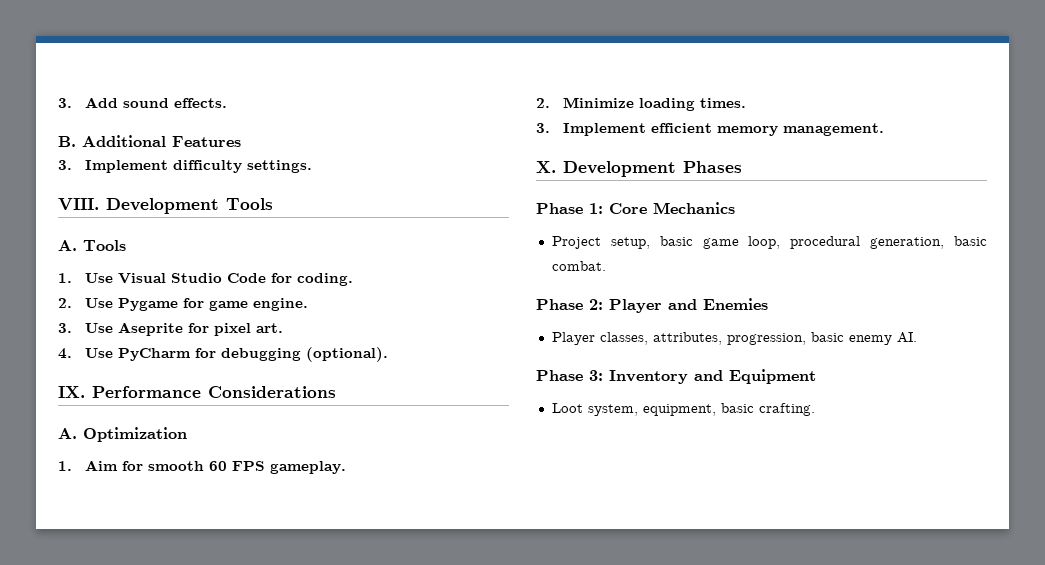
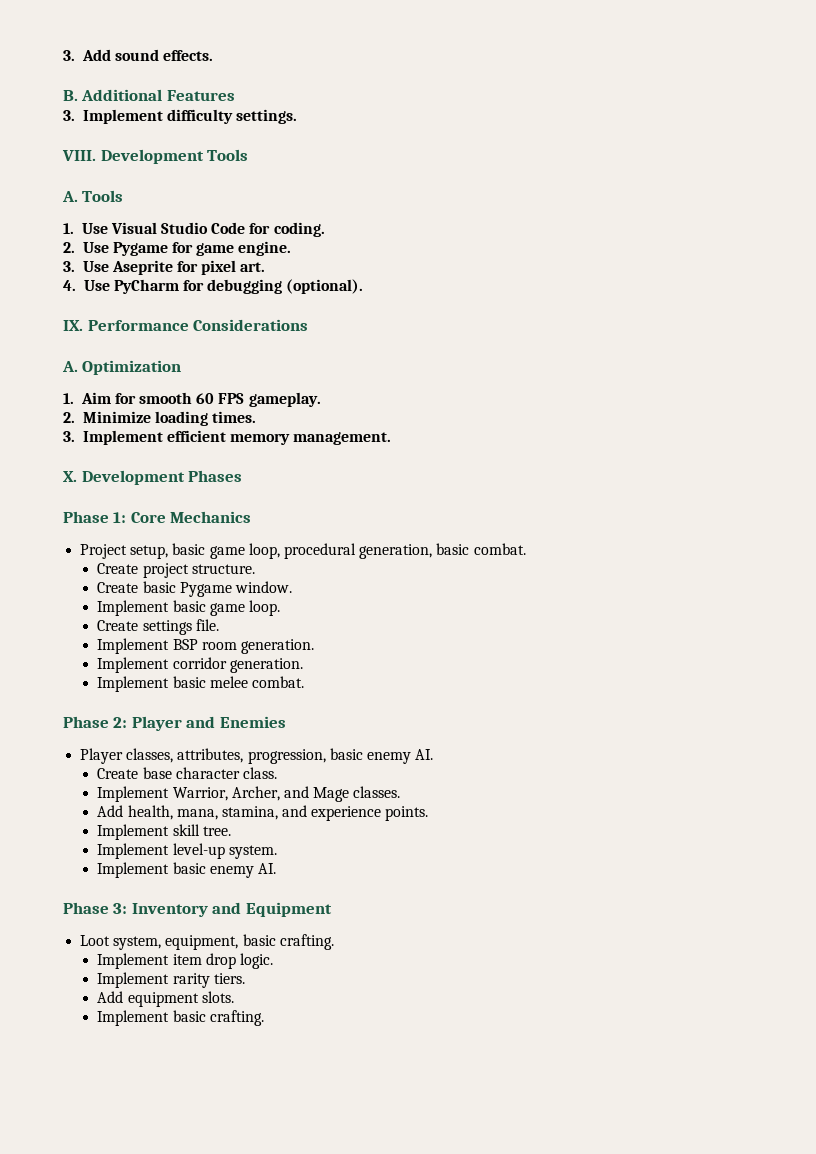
(606, 266) none -> [97,563,255,578] [97,581,292,597] [97,600,280,616] [97,619,219,635] [97,638,314,654] [97,657,303,673] [97,676,304,692] // Create project structure. // Create basic Pygame window. // Implement basic game loop. // Create settings file. // Implement BSP room generation. // Implement corridor generation. // Implement basic melee combat.
(917, 337) none -> [97,767,277,779] [97,786,401,802] [97,805,429,821] [97,824,231,840] [97,843,277,859] [97,862,276,878] // Create base character class. // Implement Warrior, Archer, and Mage classes. // Add health, mana, stamina, and experience points. // Implement skill tree. // Implement level-up system. // Implement basic enemy AI.
(815, 409) none -> [97,953,273,969] [97,972,245,988] [97,991,234,1007] [97,1010,264,1026] // Implement item drop logic. // Implement rarity tiers. // Add equipment slots. // Implement basic crafting.

